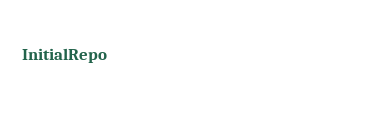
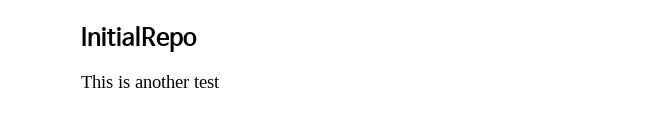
(107, 55) none -> [81,75,220,88] // This is another test

